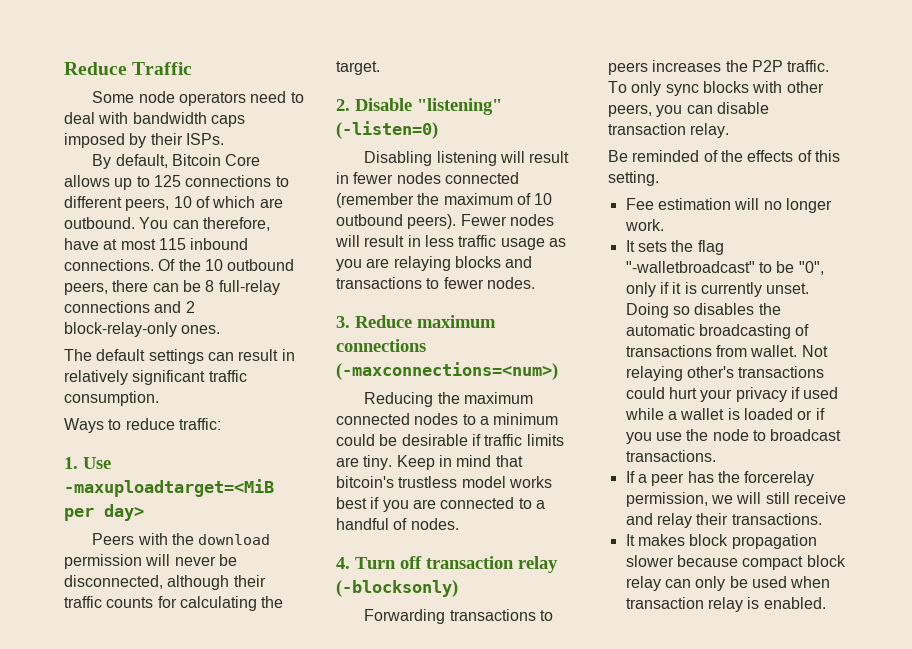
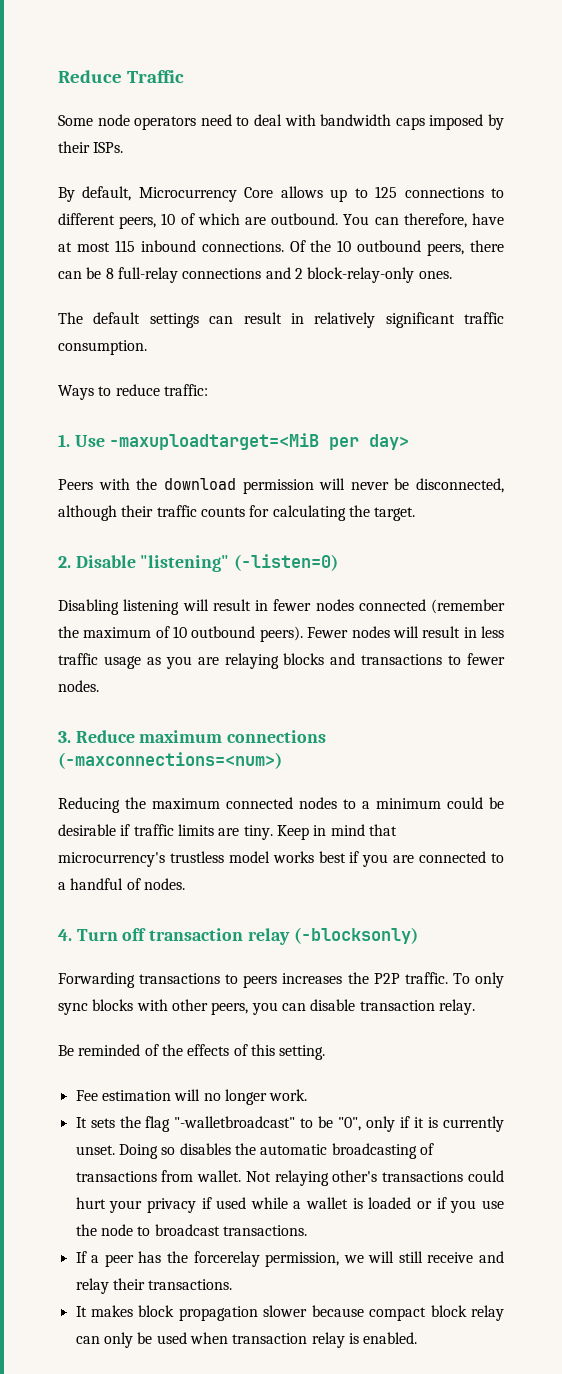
[171,154,221,166] Bitcoin -> [138,187,237,202] Microcurrency
[336,476,394,488] bitcoin's -> [58,852,165,867] microcurrency's

